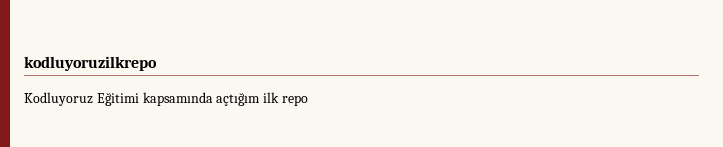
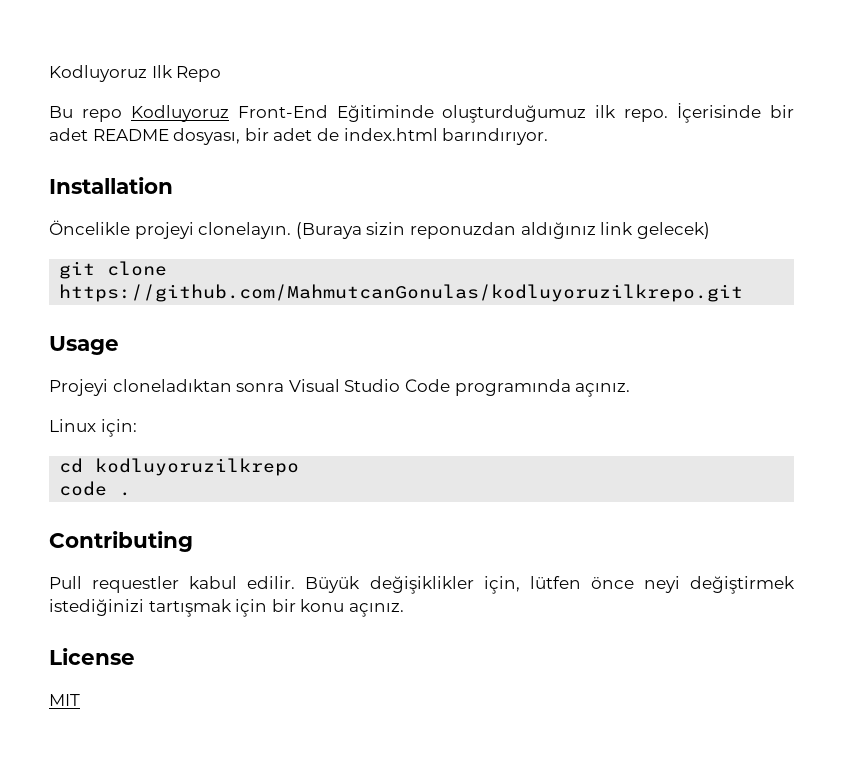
[24,56,157,71] [24,92,308,106] kodluyoruzilkrepo // Kodluyoruz Eğitimi kapsamında açtığım ilk repo -> [49,65,222,82] [49,103,794,123] [49,128,549,145] [49,177,173,194] [49,220,710,239] [59,261,168,279] [59,284,744,302] [49,336,119,355] [49,379,631,397] [49,419,137,437] [59,458,300,476] [59,481,132,496] [49,531,193,552] [49,576,795,594] [49,599,404,617] [49,648,135,665] [49,694,80,706] Kodluyoruz Ilk Repo // Bu repo Kodluyoruz Front-End Eğitiminde oluşturduğumuz ilk repo. İçerisinde bir adet README dosyası, bir adet de index.html barındırıyor. // Installation // Öncelikle projeyi clonelayın. (Buraya sizin reponuzdan aldığınız link gelecek) // git clone https://github.com/MahmutcanGonulas/kodluyoruzilkrepo.git // Usage // Projeyi cloneladıktan sonra Visual Studio Code programında açınız. // Linux için: // cd kodluyoruzilkrepo // code . // Contributing // Pull requestler kabul edilir. Büyük değişiklikler için, lütfen önce neyi değiştirmek istediğinizi tartışmak için bir konu açınız. // License // MIT

